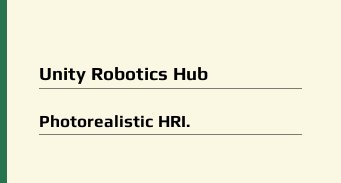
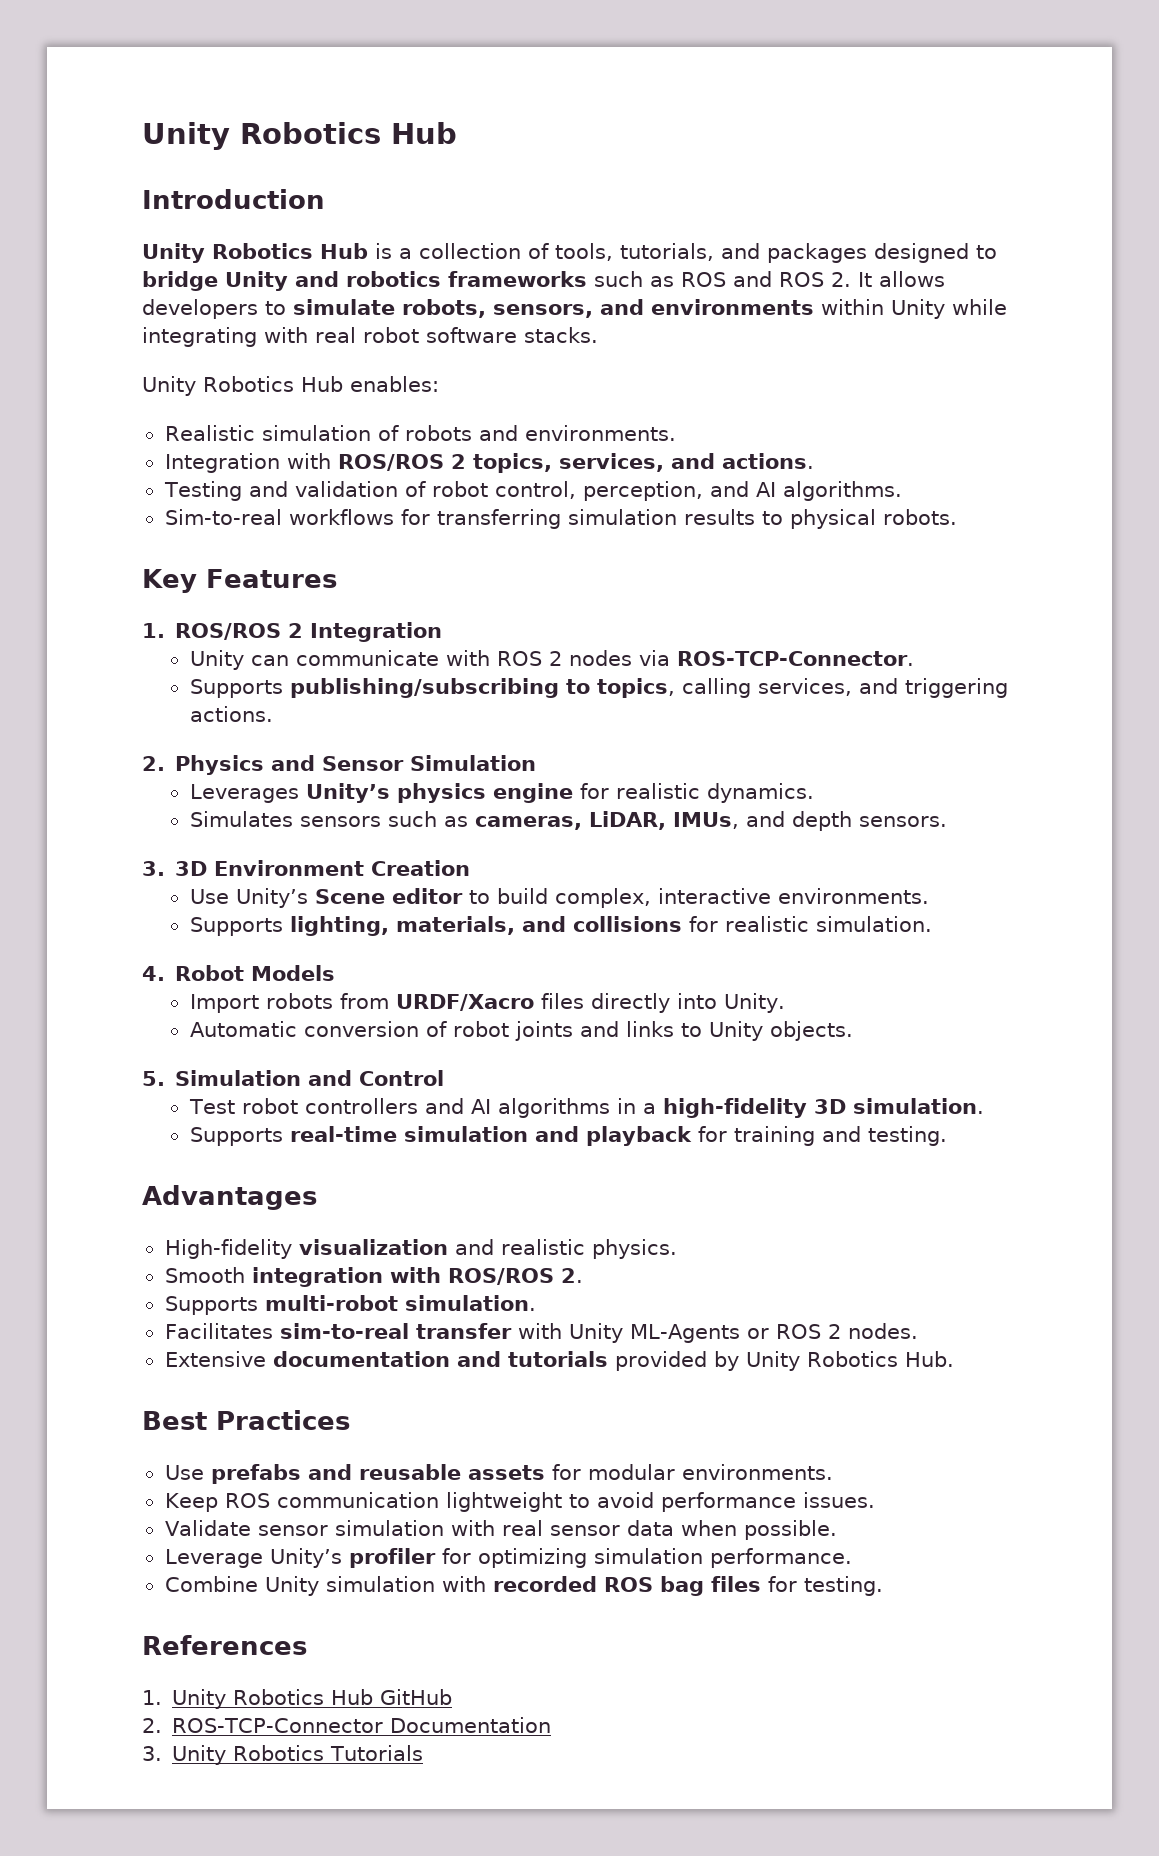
[39,115,190,128] Photorealistic HRI. -> [142,189,325,209] [142,243,997,263] [142,271,945,291] [142,299,1007,319] [142,327,598,347] [142,376,439,396] [164,425,676,441] [164,453,814,473] [163,481,902,501] [164,509,957,529] [142,569,337,593] [142,622,443,642] [189,650,914,670] [189,678,1008,698] [189,706,273,722] [142,755,537,775] [189,783,814,803] [189,811,947,831] [142,860,471,876] [189,888,929,908] [189,916,932,936] [142,965,336,981] [189,993,785,1013] [189,1021,853,1041] [142,1070,445,1086] [188,1098,984,1118] [189,1126,947,1146] [142,1185,317,1210] [164,1239,677,1259] [164,1267,583,1287] [164,1295,536,1315] [164,1323,918,1343] [164,1351,954,1371] [142,1410,350,1430] [164,1464,833,1484] [164,1492,875,1512] [164,1520,837,1540] [164,1548,852,1568] [164,1576,883,1596] [142,1635,307,1655] [142,1689,453,1709] [142,1717,552,1733] [142,1745,424,1765] Introduction // Unity Robotics Hub is a collection of tools, tutorials, and packages designed to bridge Unity and robotics frameworks such as ROS and ROS 2. It allows developers to simulate robots, sensors, and environments within Unity while integrating with real robot software stacks. // Unity Robotics Hub enables: // Realistic simulation of robots and environments. // Integration with ROS/ROS 2 topics, services, and actions. // Testing and validation of robot control, perception, and AI algorithms. // Sim-to-real workflows for transferring simulation results to physical robots. // Key Features // 1. ROS/ROS 2 Integration // Unity can communicate with ROS 2 nodes via ROS-TCP-Connector. // Supports publishing/subscribing to topics, calling services, and triggering actions. // 2. Physics and Sensor Simulation // Leverages Unity’s physics engine for realistic dynamics. // Simulates sensors such as cameras, LiDAR, IMUs, and depth sensors. // 3. 3D Environment Creation // Use Unity’s Scene editor to build complex, interactive environments. // Supports lighting, materials, and collisions for realistic simulation. // 4. Robot Models // Import robots from URDF/Xacro files directly into Unity. // Automatic conversion of robot joints and links to Unity objects. // 5. Simulation and Control // Test robot controllers and AI algorithms in a high-fidelity 3D simulation. // Supports real-time simulation and playback for training and testing. // Advantages // High-fidelity visualization and realistic physics. // Smooth integration with ROS/ROS 2. // Supports multi-robot simulation. // Facilitates sim-to-real transfer with Unity ML-Agents or ROS 2 nodes. // Extensive documentation and tutorials provided by Unity Robotics Hub. // Best Practices // Use prefabs and reusable assets for modular environments. // Keep ROS communication lightweight to avoid performance issues. // Validate sensor simulation with real sensor data when possible. // Leverage Unity’s profiler for optimizing simulation performance. // Combine Unity simulation with recorded ROS bag files for testing. // References // 1. Unity Robotics Hub GitHub // 2. ROS-TCP-Connector Documentation // 3. Unity Robotics Tutorials

